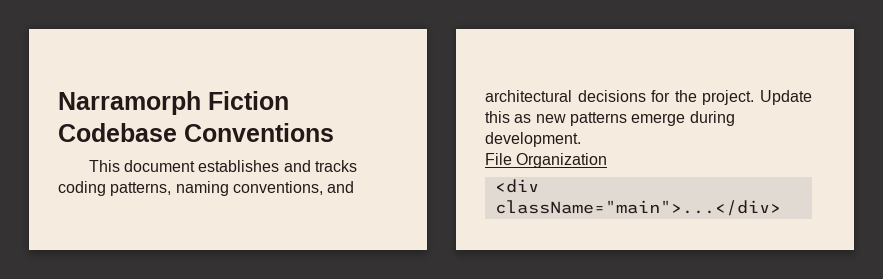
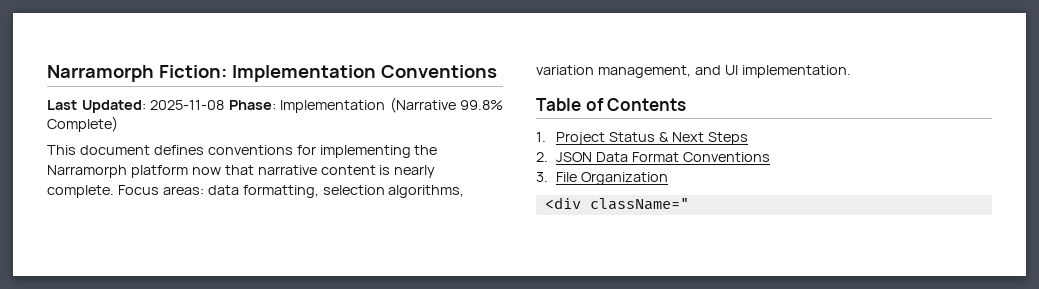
[58,91,289,115] [58,123,334,142] [88,160,358,172] [58,181,355,196] [485,90,812,105] [485,111,735,126] [485,132,581,147] Narramorph Fiction Codebase Conventions // This document establishes and tracks coding patterns, naming conventions, and architectural decisions for the project. Update this as new patterns emerge during development. // -> [47,65,497,82] [47,97,503,113] [47,116,118,132] [47,145,438,158] [47,165,436,178] [47,185,465,198] [536,65,851,78] [536,98,687,111] [536,132,748,145] [536,152,770,162] [536,172,548,182] Narramorph Fiction: Implementation Conventions // Last Updated: 2025-11-08 Phase: Implementation (Narrative 99.8% Complete) // This document defines conventions for implementing the Narramorph platform now that narrative content is nearly complete. Focus areas: data formatting, selection algorithms, variation management, and UI implementation. // Table of Contents // 1. Project Status & Next Steps // 2. JSON Data Format Conventions // 3.
[494,200,781,216] className="main">...</div> -> [589,198,689,210] className="

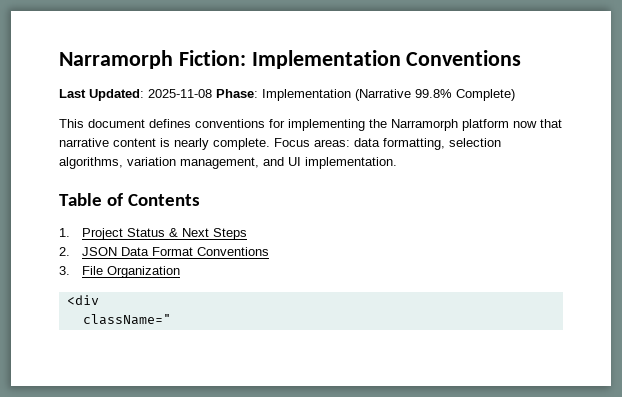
(581, 203) none -> (99, 300) //

